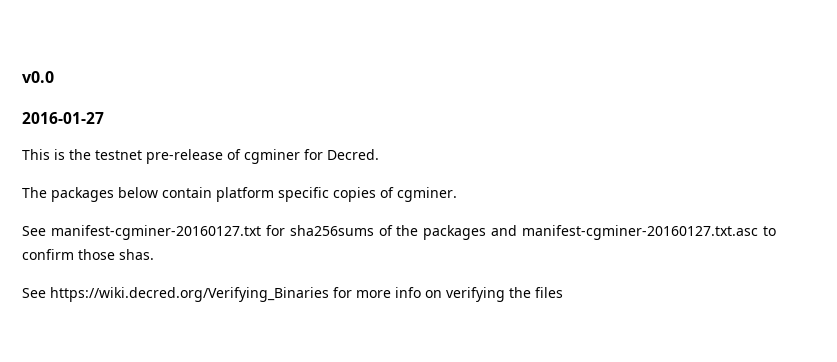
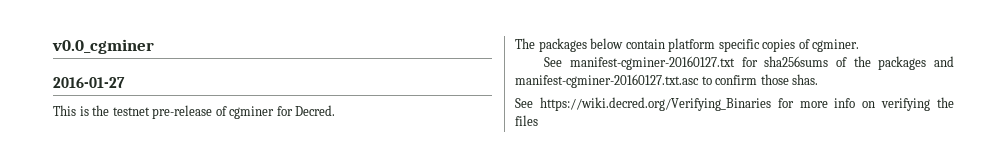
[22,71,54,83] v0.0 -> [52,39,154,54] v0.0_cgminer

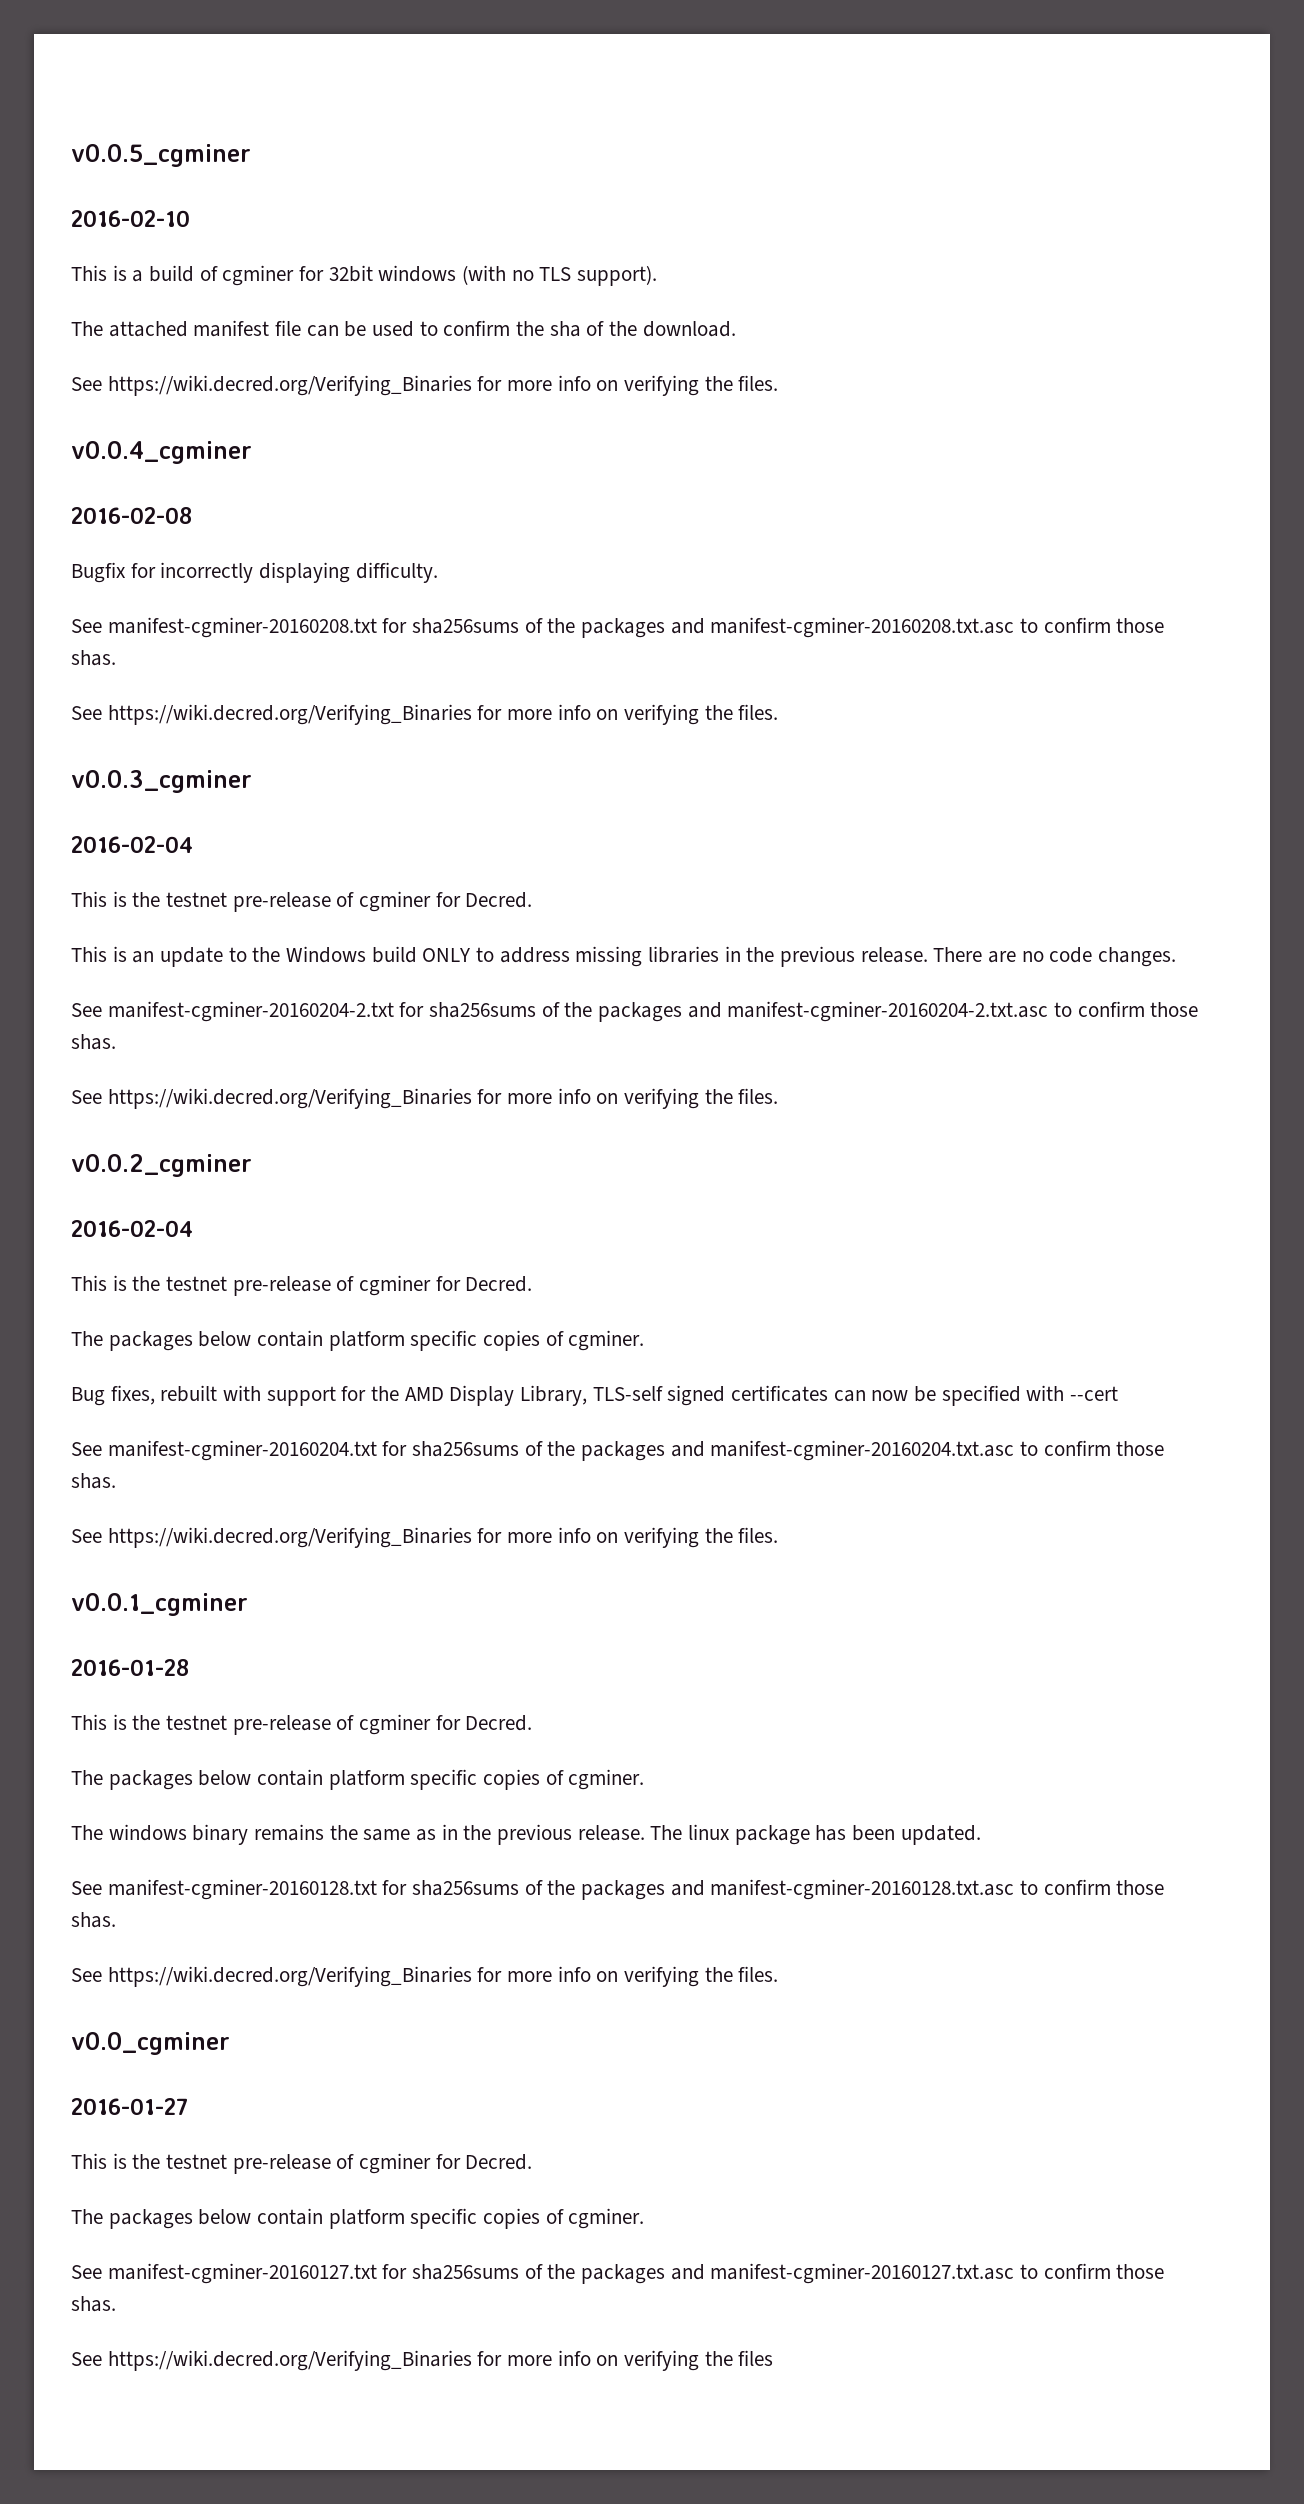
(52, 46) none -> [71,144,251,167] [71,210,190,227] [71,265,658,286] [71,320,736,337] [71,375,779,396] [71,441,252,464] [71,507,192,524] [71,562,438,583] [71,617,1165,638] [71,650,116,666] [71,704,779,725] [71,770,252,793] [71,836,193,853] [71,891,533,912] [71,946,1177,967] [71,1001,1199,1022] [71,1034,116,1050] [71,1088,779,1109] [71,1154,252,1177] [71,1220,193,1237] [71,1275,533,1296] [71,1330,645,1351] [71,1385,1119,1406] [71,1440,1165,1461] [71,1473,116,1489] [71,1527,779,1548] [71,1593,248,1616] [71,1659,189,1676] [71,1714,533,1735] [71,1769,645,1790] [71,1824,981,1845] [71,1879,1165,1900] [71,1912,116,1928] [71,1966,779,1987] v0.0.5_cgminer // 2016-02-10 // This is a build of cgminer for 32bit windows (with no TLS support). // The attached manifest file can be used to confirm the sha of the download. // See https://wiki.decred.org/Verifying_Binaries for more info on verifying the files. // v0.0.4_cgminer // 2016-02-08 // Bugfix for incorrectly displaying difficulty. // See manifest-cgminer-20160208.txt for sha256sums of the packages and manifest-cgminer-20160208.txt.asc to confirm those shas. // See https://wiki.decred.org/Verifying_Binaries for more info on verifying the files. // v0.0.3_cgminer // 2016-02-04 // This is the testnet pre-release of cgminer for Decred. // This is an update to the Windows build ONLY to address missing libraries in the previous release. There are no code changes. // See manifest-cgminer-20160204-2.txt for sha256sums of the packages and manifest-cgminer-20160204-2.txt.asc to confirm those shas. // See https://wiki.decred.org/Verifying_Binaries for more info on verifying the files. // v0.0.2_cgminer // 2016-02-04 // This is the testnet pre-release of cgminer for Decred. // The packages below contain platform specific copies of cgminer. // Bug fixes, rebuilt with support for the AMD Display Library, TLS-self signed certificates can now be specified with --cert // See manifest-cgminer-20160204.txt for sha256sums of the packages and manifest-cgminer-20160204.txt.asc to confirm those shas. // See https://wiki.decred.org/Verifying_Binaries for more info on verifying the files. // v0.0.1_cgminer // 2016-01-28 // This is the testnet pre-release of cgminer for Decred. // The packages below contain platform specific copies of cgminer. // The windows binary remains the same as in the previous release. The linux package has been updated. // See manifest-cgminer-20160128.txt for sha256sums of the packages and manifest-cgminer-20160128.txt.asc to confirm those shas. // See https://wiki.decred.org/Verifying_Binaries for more info on verifying the files. //

